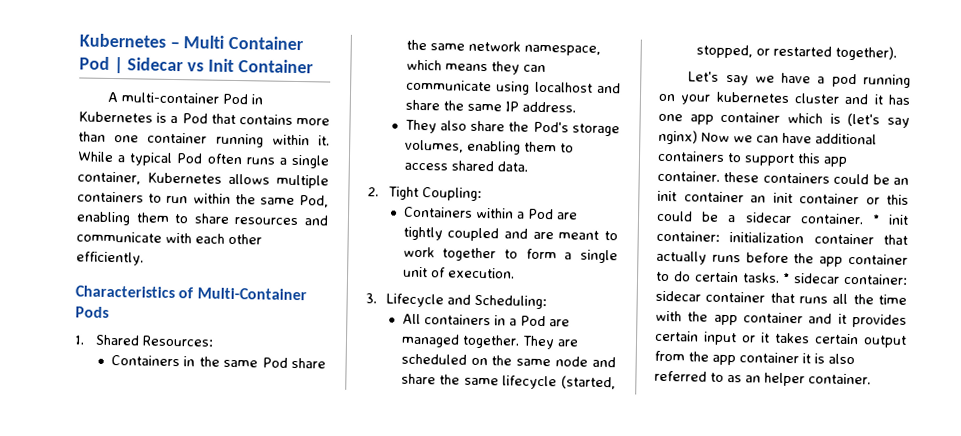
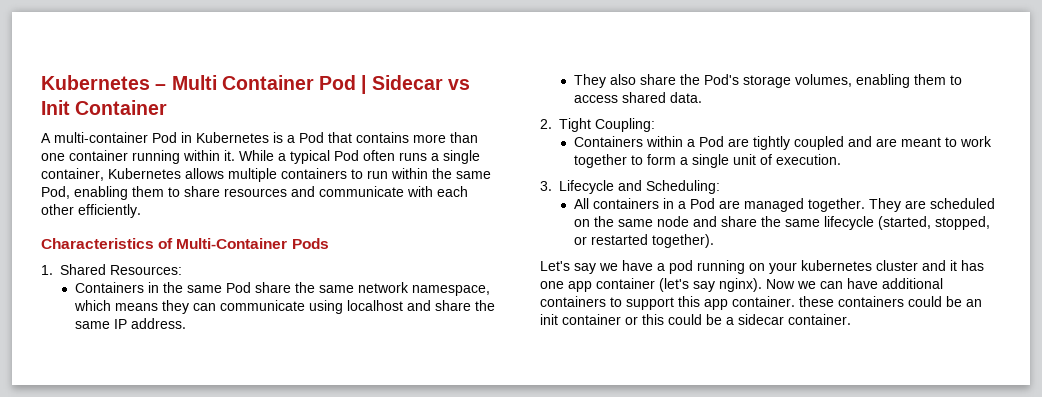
[787,112,841,124] which is -> (655, 283) none
[658,129,698,145] nginx) -> [719,278,762,292] nginx).
[750,192,859,205] an init container -> (621, 319) none
[871,214,909,225] [656,230,908,245] [656,250,908,267] [656,271,908,285] [655,290,907,305] [655,310,907,328] [655,330,907,348] [654,350,855,366] [654,370,871,387] * init container: initialization container that actually runs before the app container to do certain tasks. * sidecar container: sidecar container that runs all the time with the app container and it provides certain input or it takes certain output from the app container it is also referred to as an helper container. -> (851, 319) none

